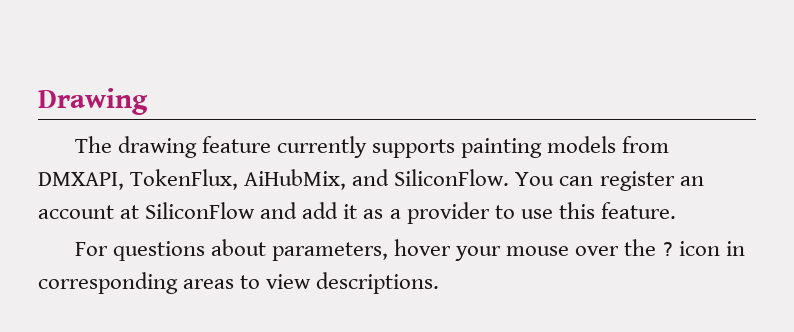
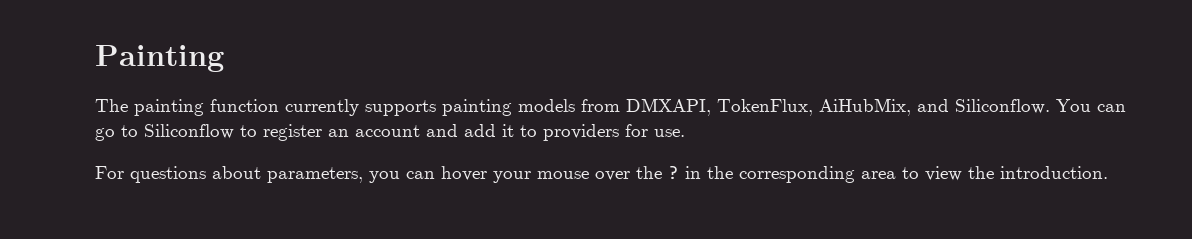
[38,88,148,115] Drawing -> [95,45,224,72] Painting
[117,136,271,158] drawing feature -> [134,99,279,116] painting function
[394,169,510,186] SiliconFlow. -> [955,99,1050,114] Siliconflow.
(594, 181) none -> [95,124,257,141] go to Siliconflow to
[120,202,256,219] at SiliconFlow -> (420, 131) none
[363,202,676,224] as a provider to use this feature. -> [520,124,685,141] to providers for use.
(388, 251) none -> [369,171,435,183] you can
[679,241,746,256] [38,272,440,294] icon in corresponding areas to view descriptions. -> [685,166,1108,183] in the corresponding area to view the introduction.

